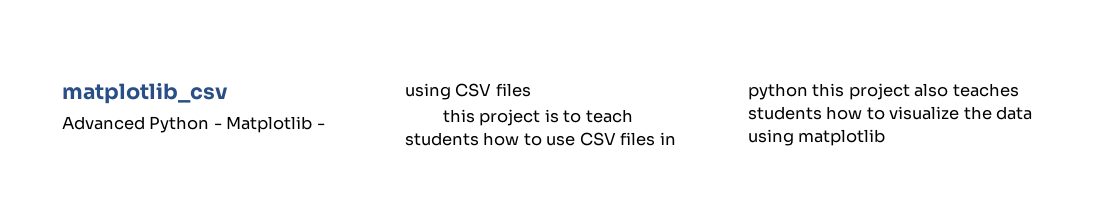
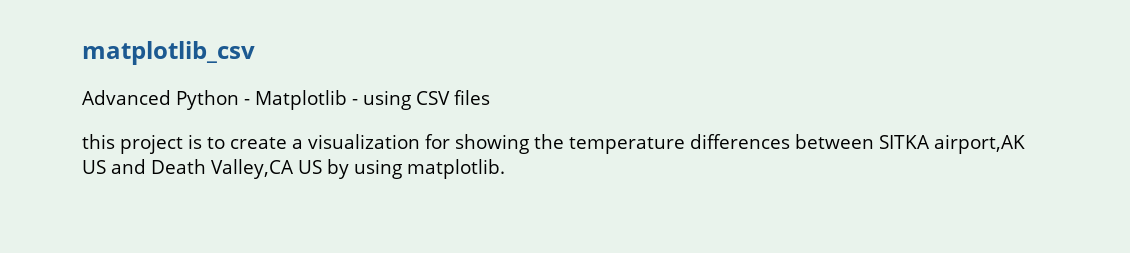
[585,109,633,123] [405,132,676,146] [748,83,1019,100] [748,106,1033,120] [748,129,886,146] teach students how to use CSV files in python this project also teaches students how to visualize the data using matplotlib -> [230,134,1025,154] [82,159,505,179] create a visualization for showing the temperature differences between SITKA airport,AK US and Death Valley,CA US by using matplotlib.

